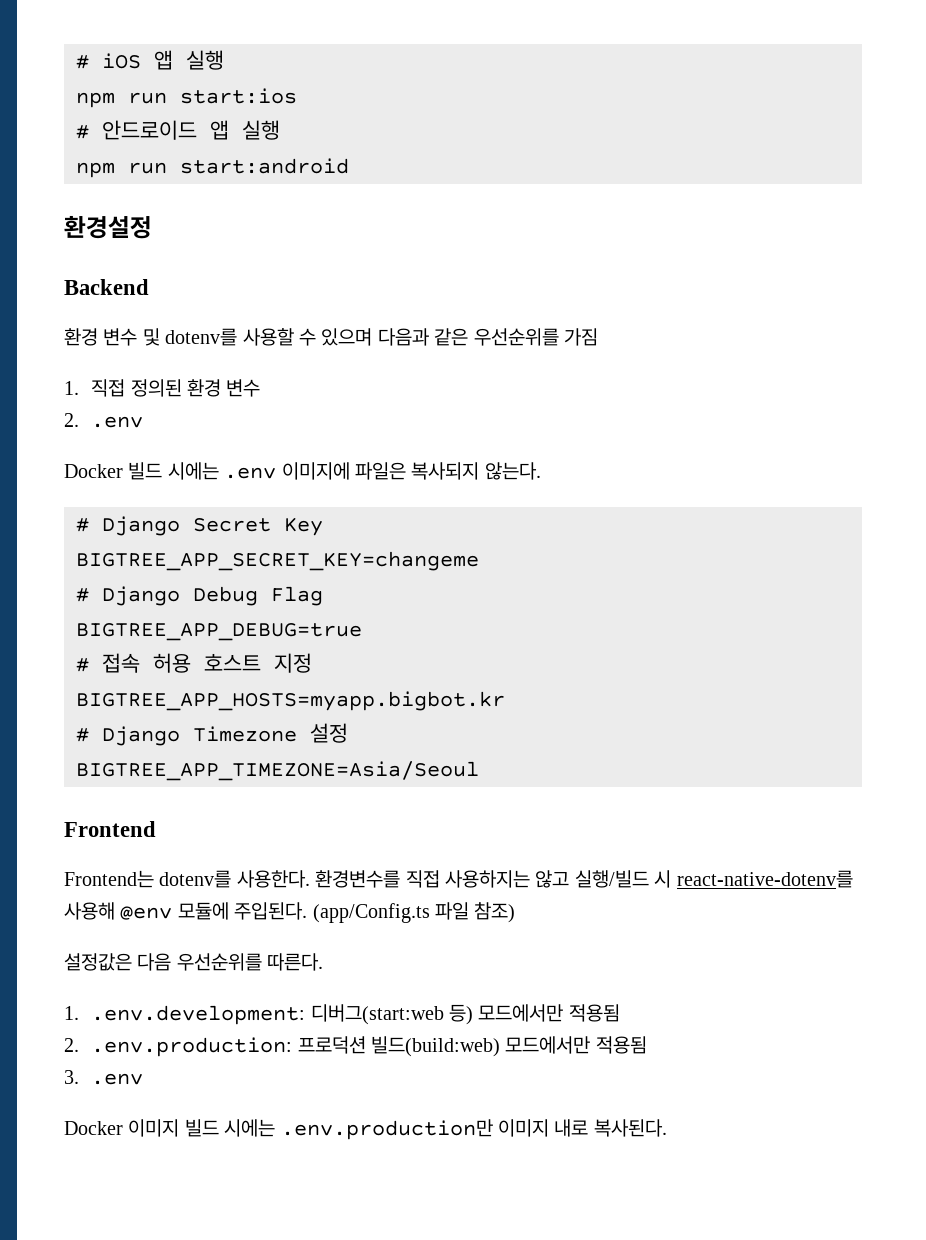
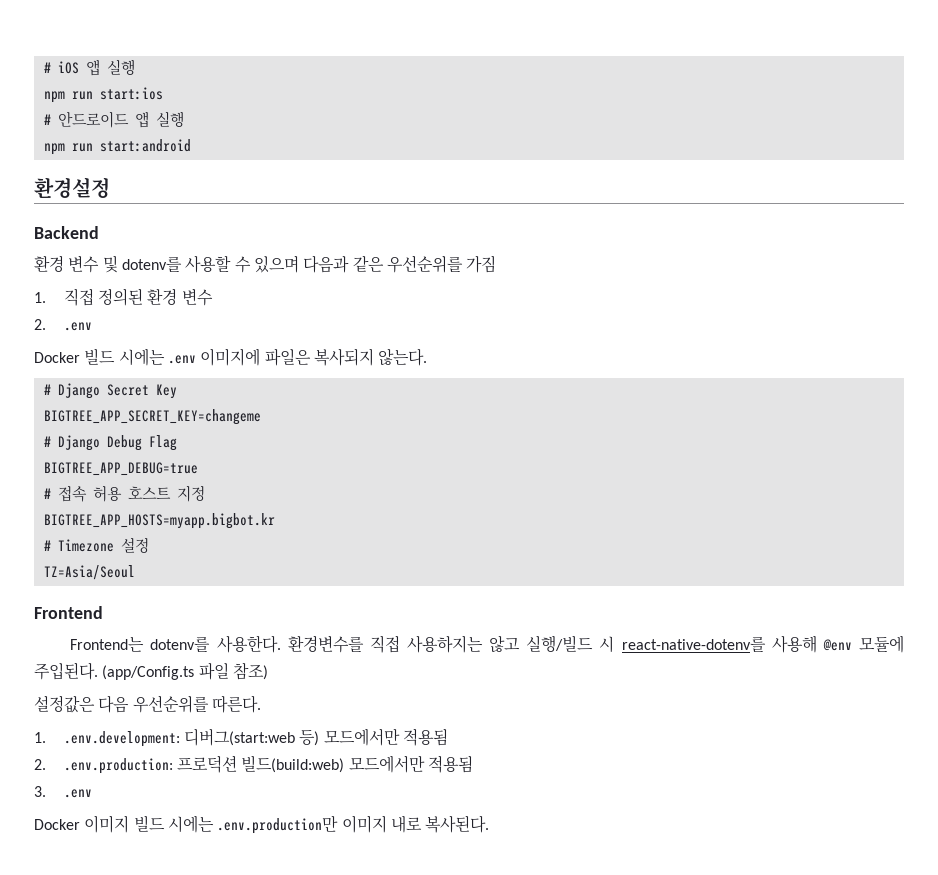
[102,726,180,746] Django -> (51, 545) none
[76,761,479,781] BIGTREE_APP_TIMEZONE=Asia/Seoul -> [43,565,135,580] TZ=Asia/Seoul

